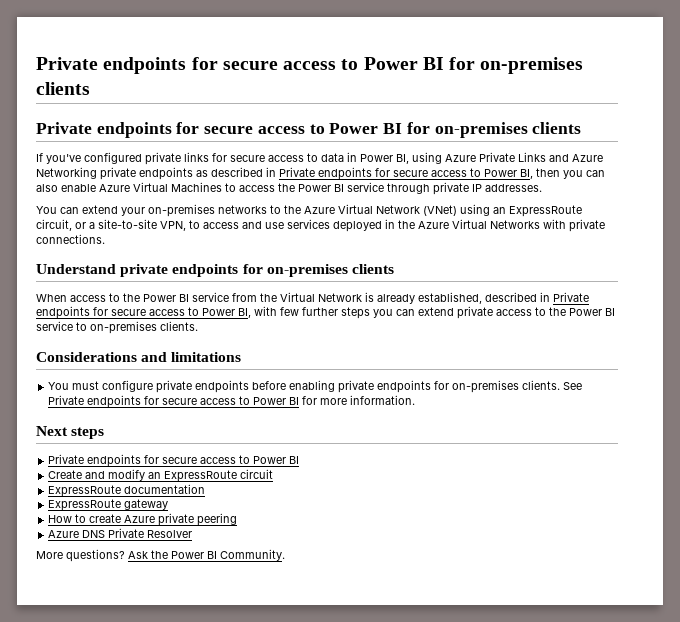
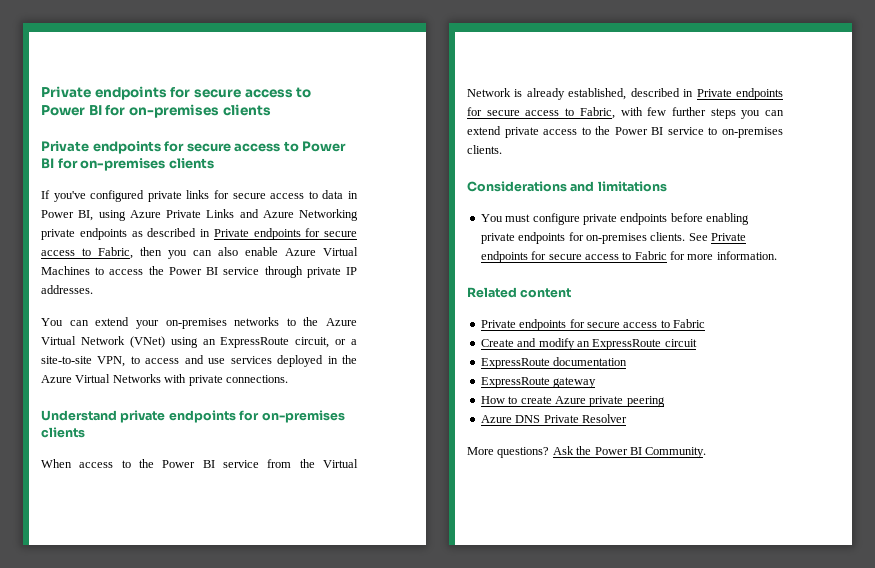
[484,169,533,179] Power BI, -> [98,247,133,259] Fabric,
[202,308,251,318] Power BI, -> [579,107,615,119] Fabric,
[253,397,300,405] Power BI -> [634,251,667,260] Fabric
[36,426,105,439] [48,454,300,467] Next steps // Private endpoints for secure access to Power BI -> [467,287,572,298] [480,319,705,331] Related content // Private endpoints for secure access to Fabric

